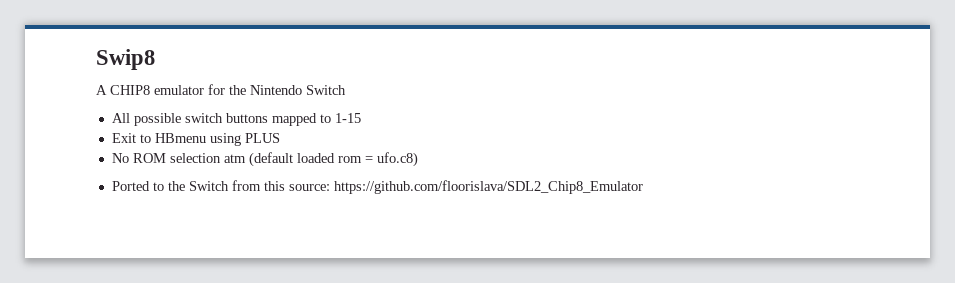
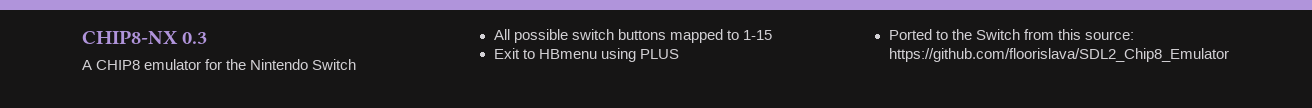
[96,49,155,70] Swip8 -> [82,30,208,44] CHIP8-NX 0.3
[111,152,418,167] // No ROM selection atm (default loaded rom = ufo.c8) -> (679, 54) none

